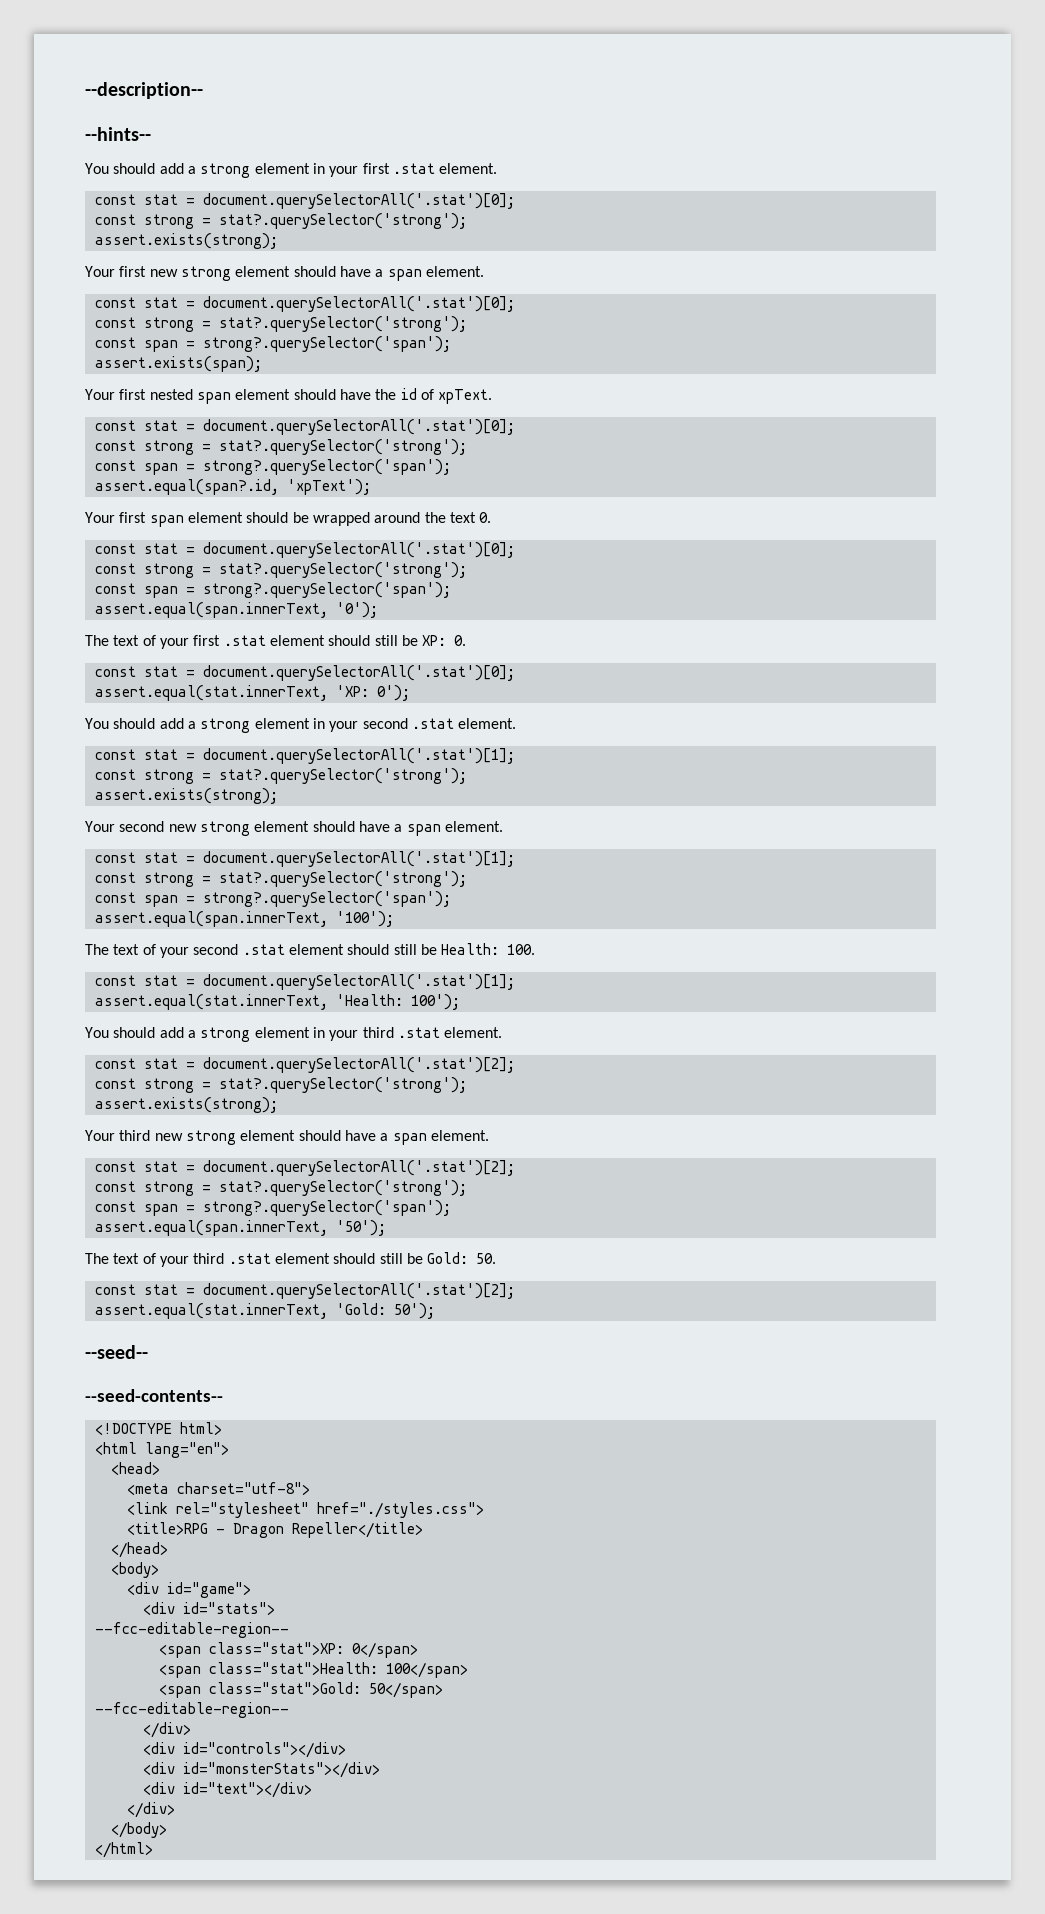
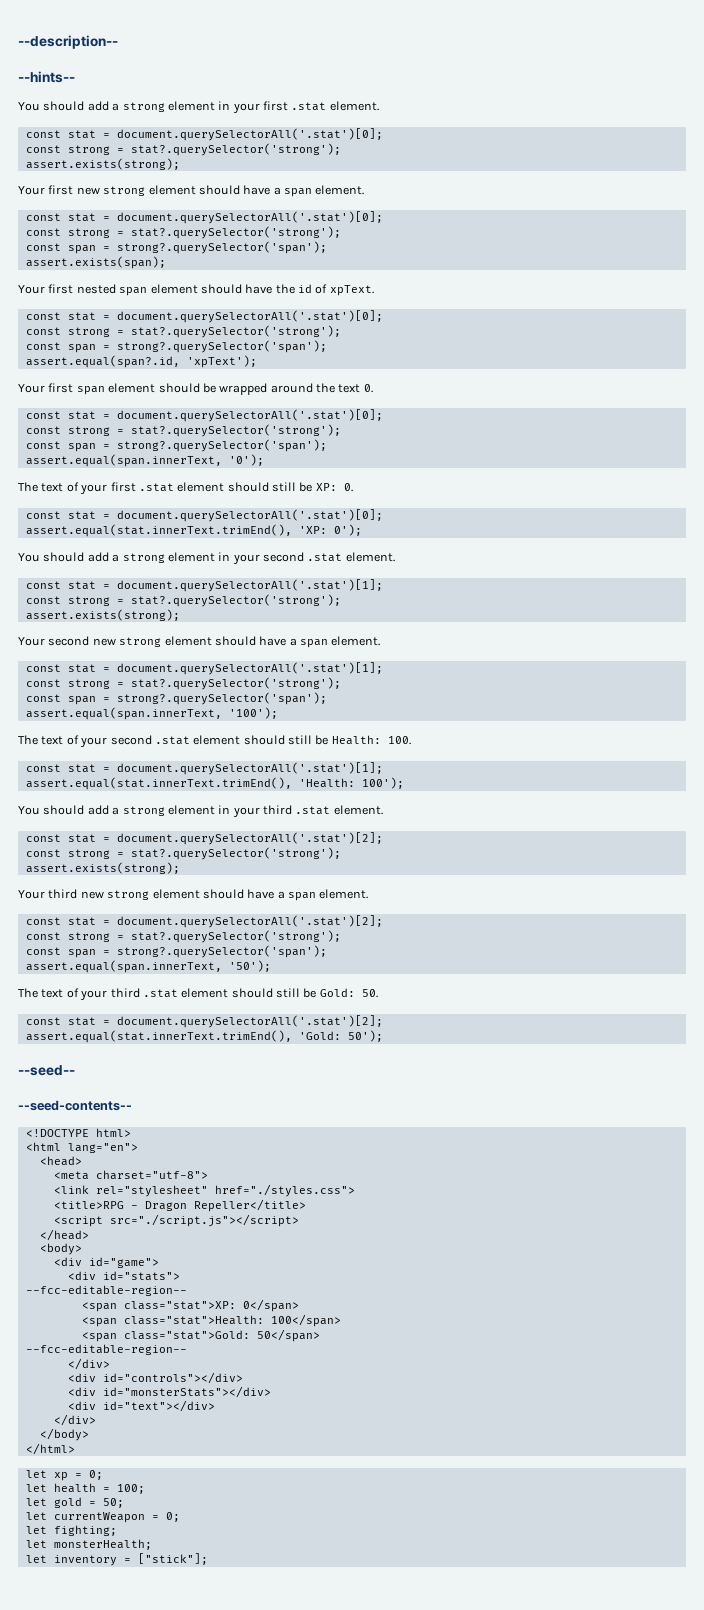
[94,685,328,701] assert.equal(stat.innerText, -> [25,524,292,537] assert.equal(stat.innerText.trimEnd(),
[94,994,328,1010] assert.equal(stat.innerText, -> [25,777,292,790] assert.equal(stat.innerText.trimEnd(),
[94,1303,328,1319] assert.equal(stat.innerText, -> [25,1030,292,1043] assert.equal(stat.innerText.trimEnd(),
(423, 1530) none -> [53,1214,299,1227] // <script src="./script.js"></script>
(153, 1850) none -> [25,1470,103,1481] [25,1483,145,1494] [25,1497,124,1508] [25,1512,180,1523] [25,1525,117,1536] [25,1539,152,1550] [25,1553,208,1566] // let xp = 0; // let health = 100; // let gold = 50; // let currentWeapon = 0; // let fighting; // let monsterHealth; // let inventory = ["stick"];

